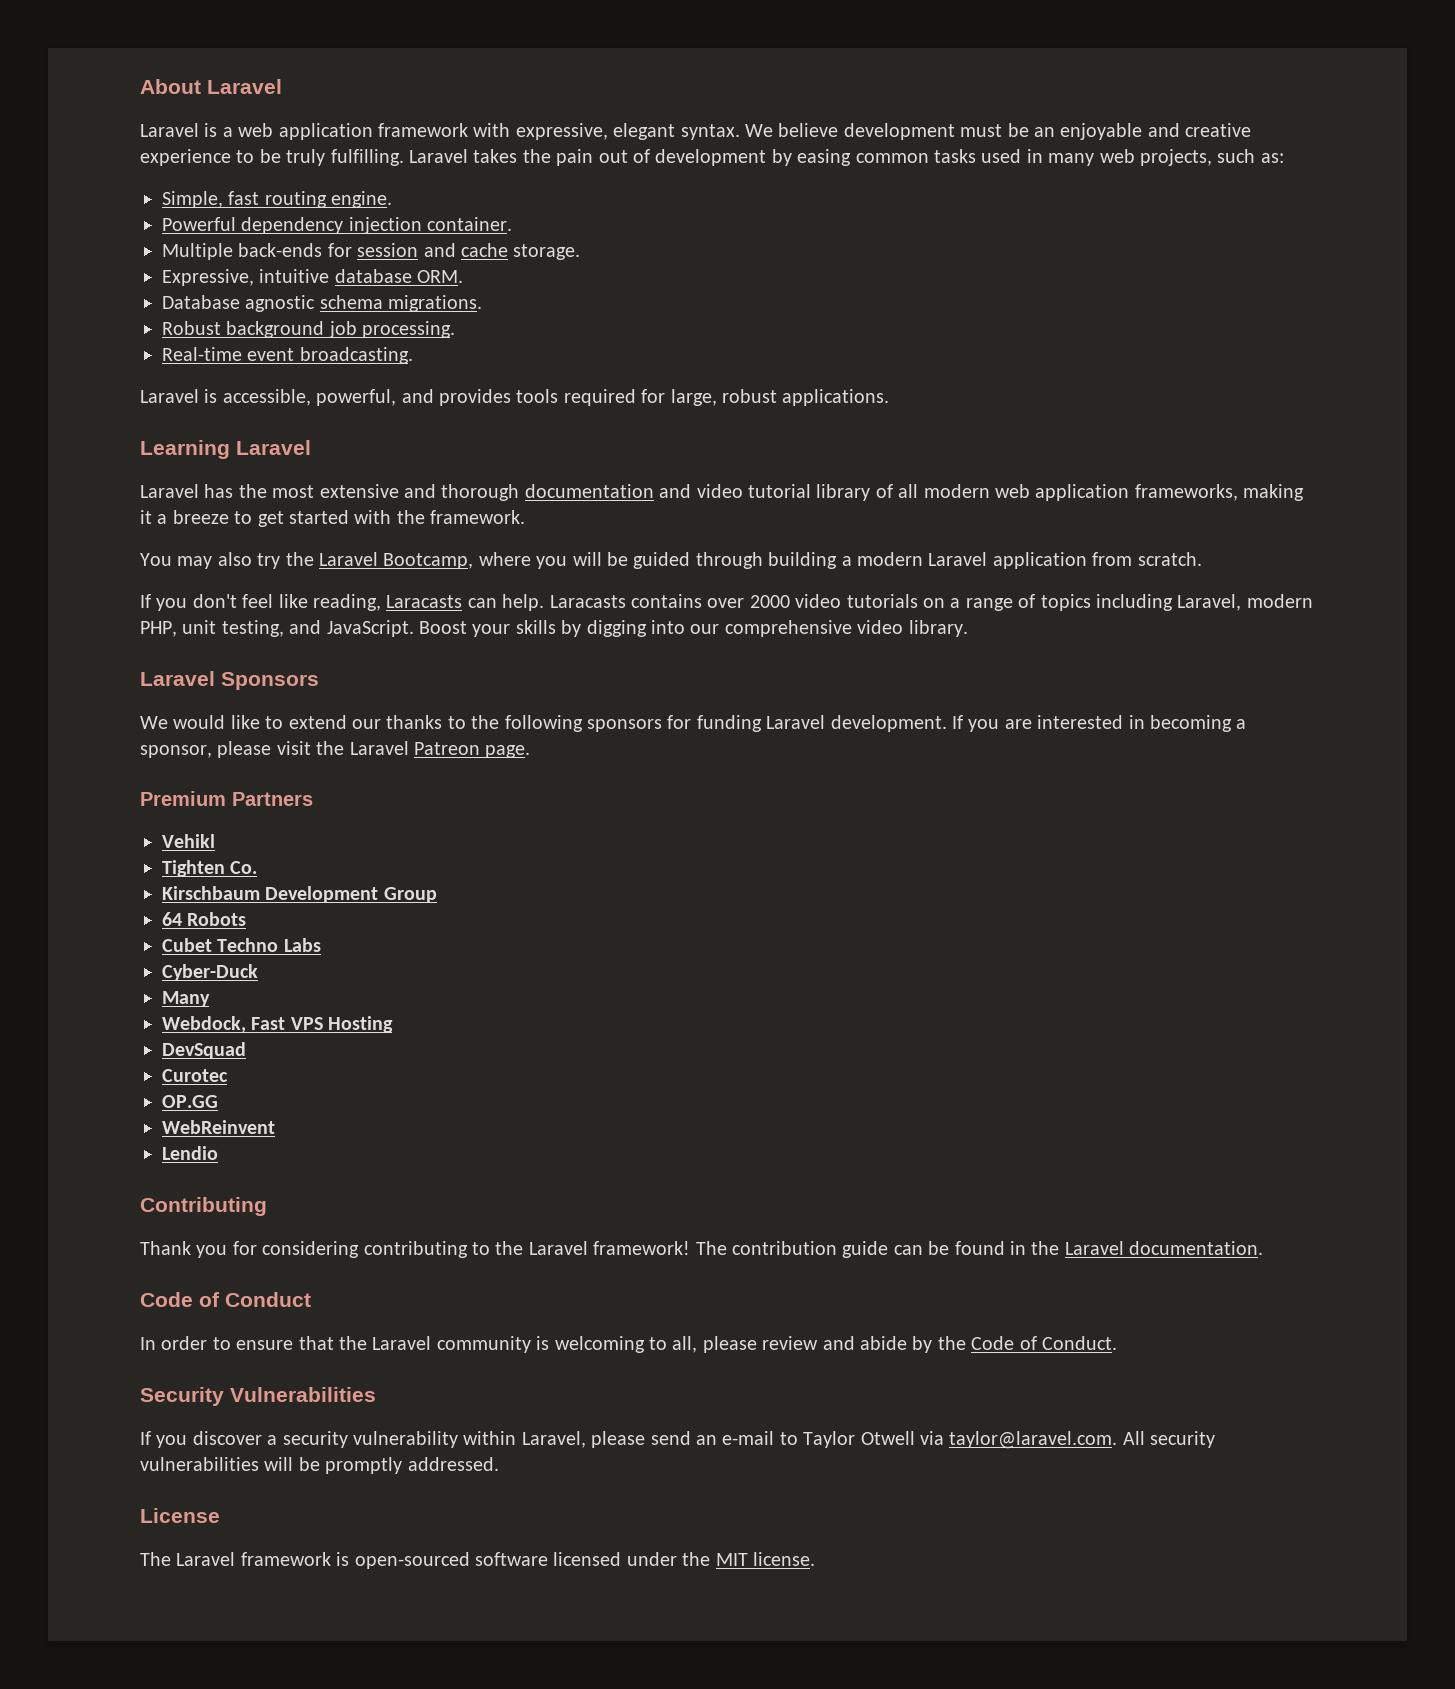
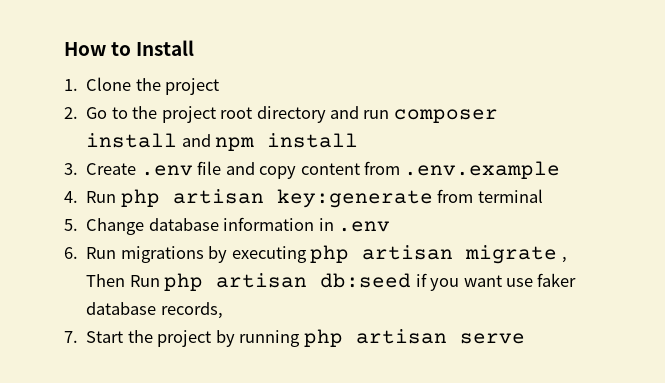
[140,79,282,94] [140,123,1252,140] [140,149,1284,166] [162,191,393,208] [162,217,513,234] [162,243,581,260] [162,269,464,286] [162,295,483,312] [162,321,456,338] [162,347,413,364] [140,389,890,406] [140,440,311,459] [140,484,1305,501] [140,510,526,527] [140,552,1202,569] [140,594,1313,611] [140,620,968,637] [140,671,319,690] [140,715,1247,732] [140,741,531,758] [140,791,313,806] [162,834,215,848] [162,860,258,877] [162,886,437,903] [162,912,247,926] [162,938,321,952] [162,964,258,981] [162,991,210,1007] [162,1016,394,1033] [162,1042,246,1059] [162,1069,228,1082] [162,1095,218,1108] [162,1120,275,1134] [162,1146,218,1160] [140,1197,267,1216] [140,1241,1264,1258] [140,1292,311,1307] [140,1336,1117,1353] [140,1387,376,1406] [140,1431,1216,1449] [140,1457,499,1474] [140,1508,220,1523] [140,1552,815,1569] About Laravel // Laravel is a web application framework with expressive, elegant syntax. We believe development must be an enjoyable and creative experience to be truly fulfilling. Laravel takes the pain out of development by easing common tasks used in many web projects, such as: // Simple, fast routing engine. // Powerful dependency injection container. // Multiple back-ends for session and cache storage. // Expressive, intuitive database ORM. // Database agnostic schema migrations. // Robust background job processing. // Real-time event broadcasting. // Laravel is accessible, powerful, and provides tools required for large, robust applications. // Learning Laravel // Laravel has the most extensive and thorough documentation and video tutorial library of all modern web application frameworks, making it a breeze to get started with the framework. // You may also try the Laravel Bootcamp, where you will be guided through building a modern Laravel application from scratch. // If you don't feel like reading, Laracasts can help. Laracasts contains over 2000 video tutorials on a range of topics including Laravel, modern PHP, unit testing, and JavaScript. Boost your skills by digging into our comprehensive video library. // Laravel Sponsors // We would like to extend our thanks to the following sponsors for funding Laravel development. If you are interested in becoming a sponsor, please visit the Laravel Patreon page. // Premium Partners // Vehikl // Tighten Co. // Kirschbaum Development Group // 64 Robots // Cubet Techno Labs // Cyber-Duck // Many // Webdock, Fast VPS Hosting // DevSquad // Curotec // OP.GG // WebReinvent // Lendio // Contributing // Thank you for considering contributing to the Laravel framework! The contribution guide can be found in the Laravel documentation. // Code of Conduct // In order to ensure that the Laravel community is welcoming to all, please review and abide by the Code of Conduct. // Security Vulnerabilities // If you discover a security vulnerability within Laravel, please send an e-mail to Taylor Otwell via taylor@laravel.com. All security vulnerabilities will be promptly addressed. // License // The Laravel framework is open-sourced software licensed under the MIT license. -> [64,40,195,56] [64,77,220,95] [64,106,498,123] [86,133,359,151] [64,161,561,179] [64,189,543,208] [64,217,391,235] [64,245,567,264] [86,273,577,291] [86,302,223,319] [64,329,525,347] How to Install // 1. Clone the project // 2. Go to the project root directory and run composer install and npm install // 3. Create .env file and copy content from .env.example // 4. Run php artisan key:generate from terminal // 5. Change database information in .env // 6. Run migrations by executing php artisan migrate , Then Run php artisan db:seed if you want use faker database records, // 7. Start the project by running php artisan serve

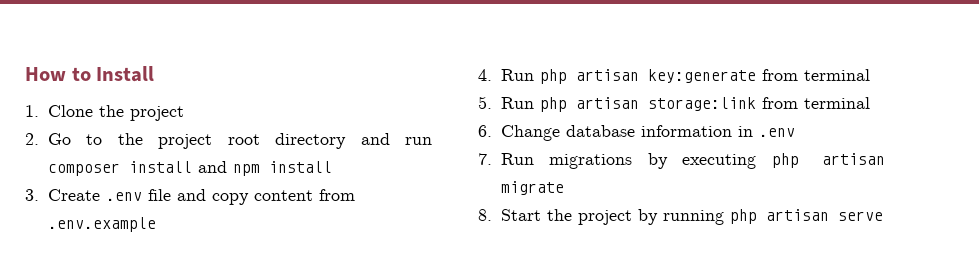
(78, 225) none -> [500,97,870,112] [478,125,492,137] Run php artisan storage:link from terminal // 6.
[64,247,78,259] 6. -> [478,153,492,165] 7.
[561,256,567,263] [86,273,577,291] [86,302,223,319] [64,331,78,343] , Then Run php artisan db:seed if you want use faker database records, // 7. -> [478,209,492,221] // 8.

